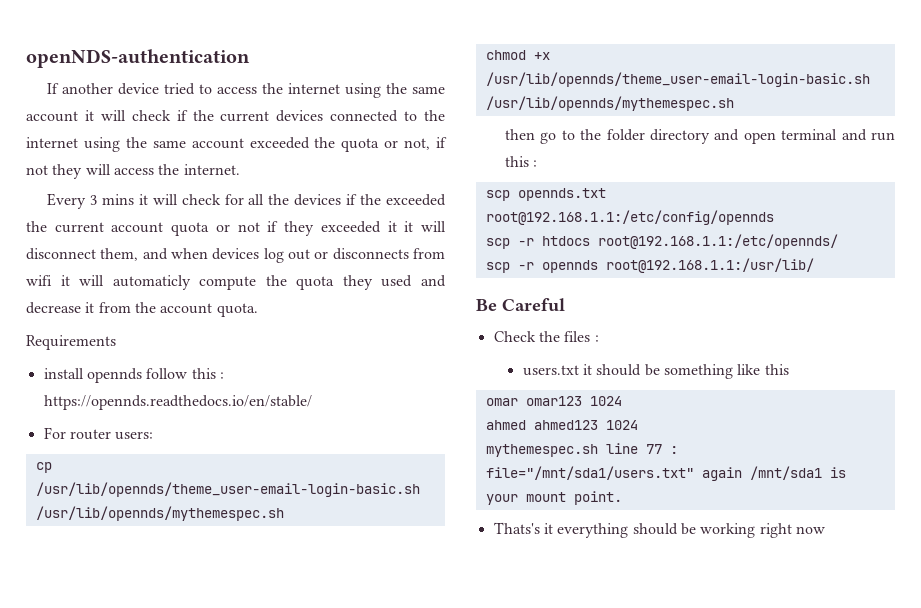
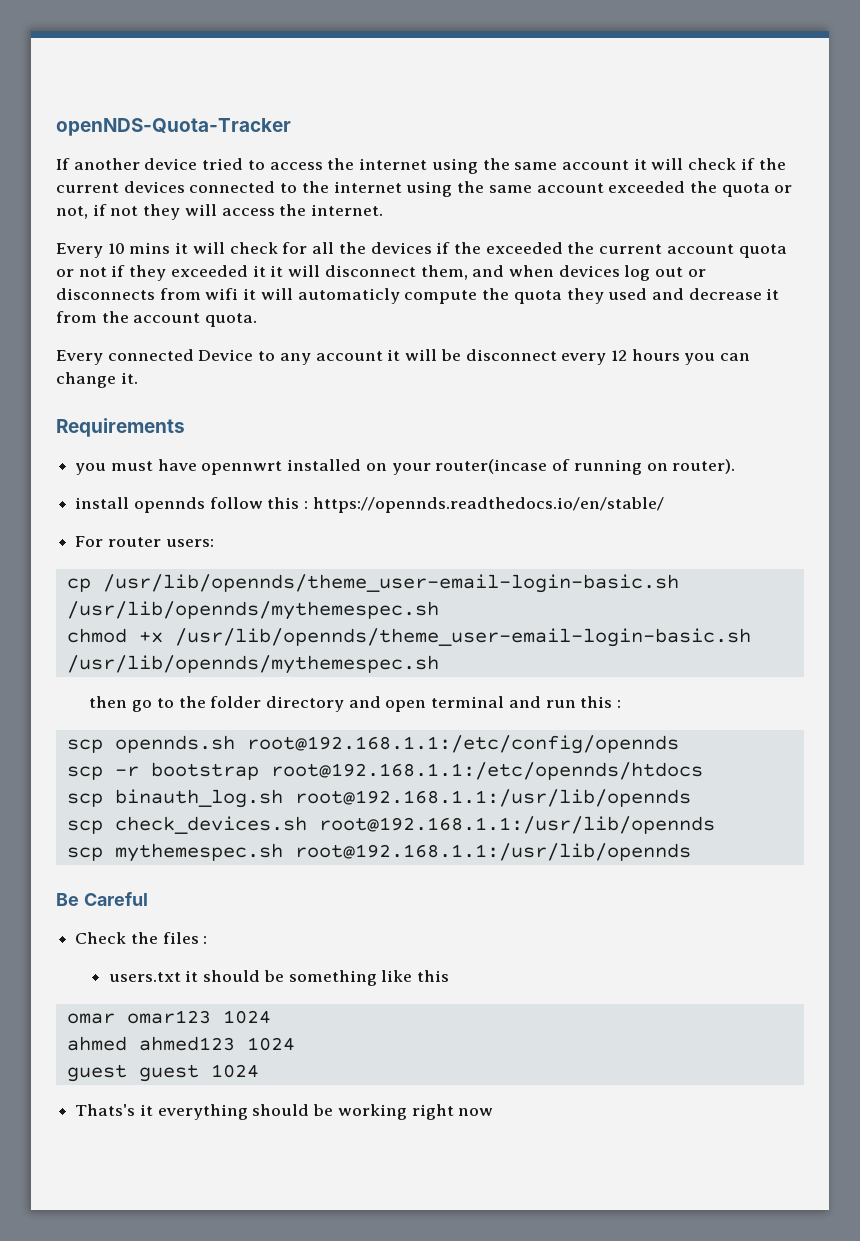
[26,49,250,68] openNDS-authentication -> [56,118,291,136] openNDS-Quota-Tracker
[90,195,98,205] 3 -> [107,243,125,254] 10
[26,335,116,350] Requirements -> [56,349,751,365] [56,372,138,388] [56,418,185,437] [75,459,736,475] Every connected Device to any account it will be disconnect every 12 hours you can change it. // Requirements // you must have opennwrt installed on your router(incase of running on router).
[517,188,606,201] opennds.txt -> [114,735,235,753] opennds.sh
[541,234,838,249] [485,258,814,273] htdocs root@192.168.1.1:/etc/opennds/ // scp -r opennds root@192.168.1.1:/usr/lib/ -> [150,762,703,780] [66,789,691,808] [66,816,715,834] [66,843,691,862] bootstrap root@192.168.1.1:/etc/opennds/htdocs // scp binauth_log.sh root@192.168.1.1:/usr/lib/opennds // scp check_devices.sh root@192.168.1.1:/usr/lib/opennds // scp mythemespec.sh root@192.168.1.1:/usr/lib/opennds
[485,443,678,457] [485,466,846,481] [485,491,622,505] mythemespec.sh line 77 : file="/mnt/sda1/users.txt" again /mnt/sda1 is your mount point. -> [66,1064,259,1082] guest guest 1024

